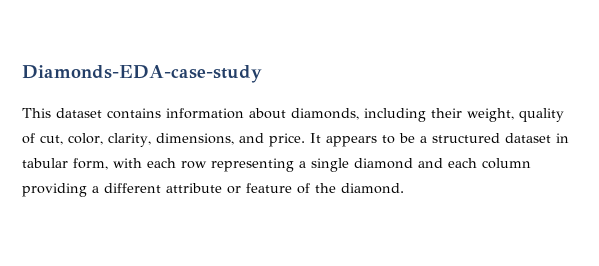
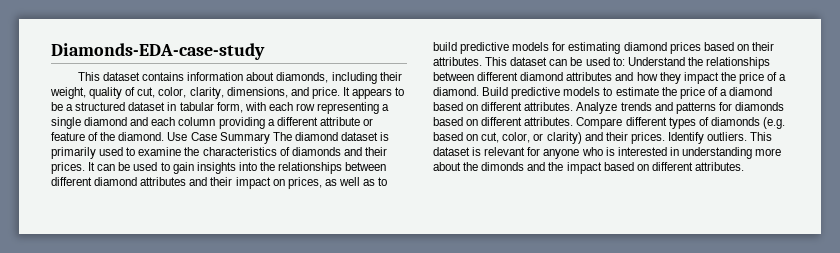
(404, 188) none -> [167,132,390,144] [51,147,387,159] [51,162,387,174] [51,177,388,189] [433,42,774,54] [433,57,770,69] [433,72,787,84] [433,87,773,99] [433,102,784,114] [433,117,785,129] [433,132,773,144] [433,147,782,159] [433,162,744,174] Use Case Summary The diamond dataset is primarily used to examine the characteristics of diamonds and their prices. It can be used to gain insights into the relationships between different diamond attributes and their impact on prices, as well as to build predictive models for estimating diamond prices based on their attributes. This dataset can be used to: Understand the relationships between different diamond attributes and how they impact the price of a diamond. Build predictive models to estimate the price of a diamond based on different attributes. Analyze trends and patterns for diamonds based on different attributes. Compare different types of diamonds (e.g. based on cut, color, or clarity) and their prices. Identify outliers. This dataset is relevant for anyone who is interested in understanding more about the dimonds and the impact based on different attributes.

